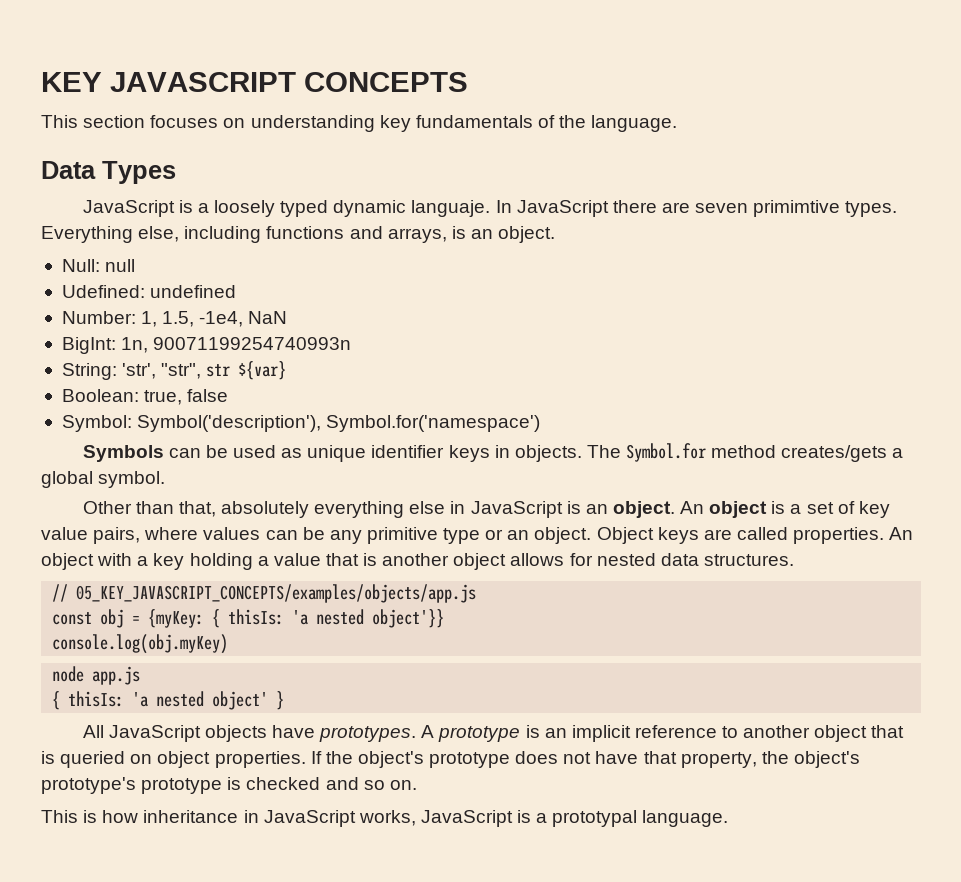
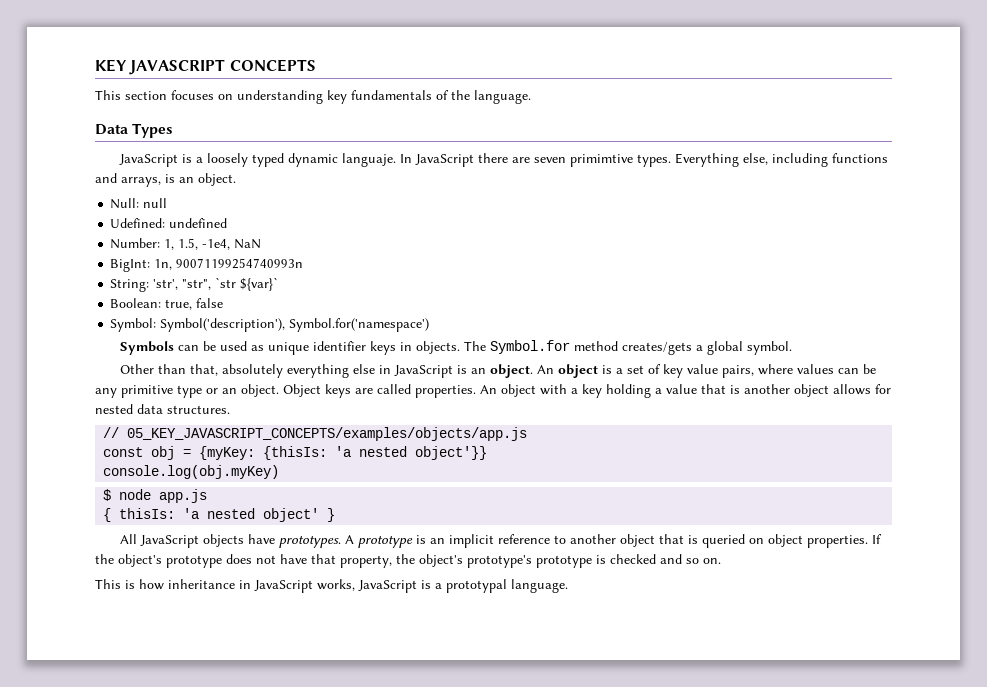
[206,361,287,380] str ${var} -> [215,277,279,291] `str ${var}`
[212,609,285,628] { thisIs: -> [263,446,328,460] {thisIs:
(229, 644) none -> [103,489,112,501] $

